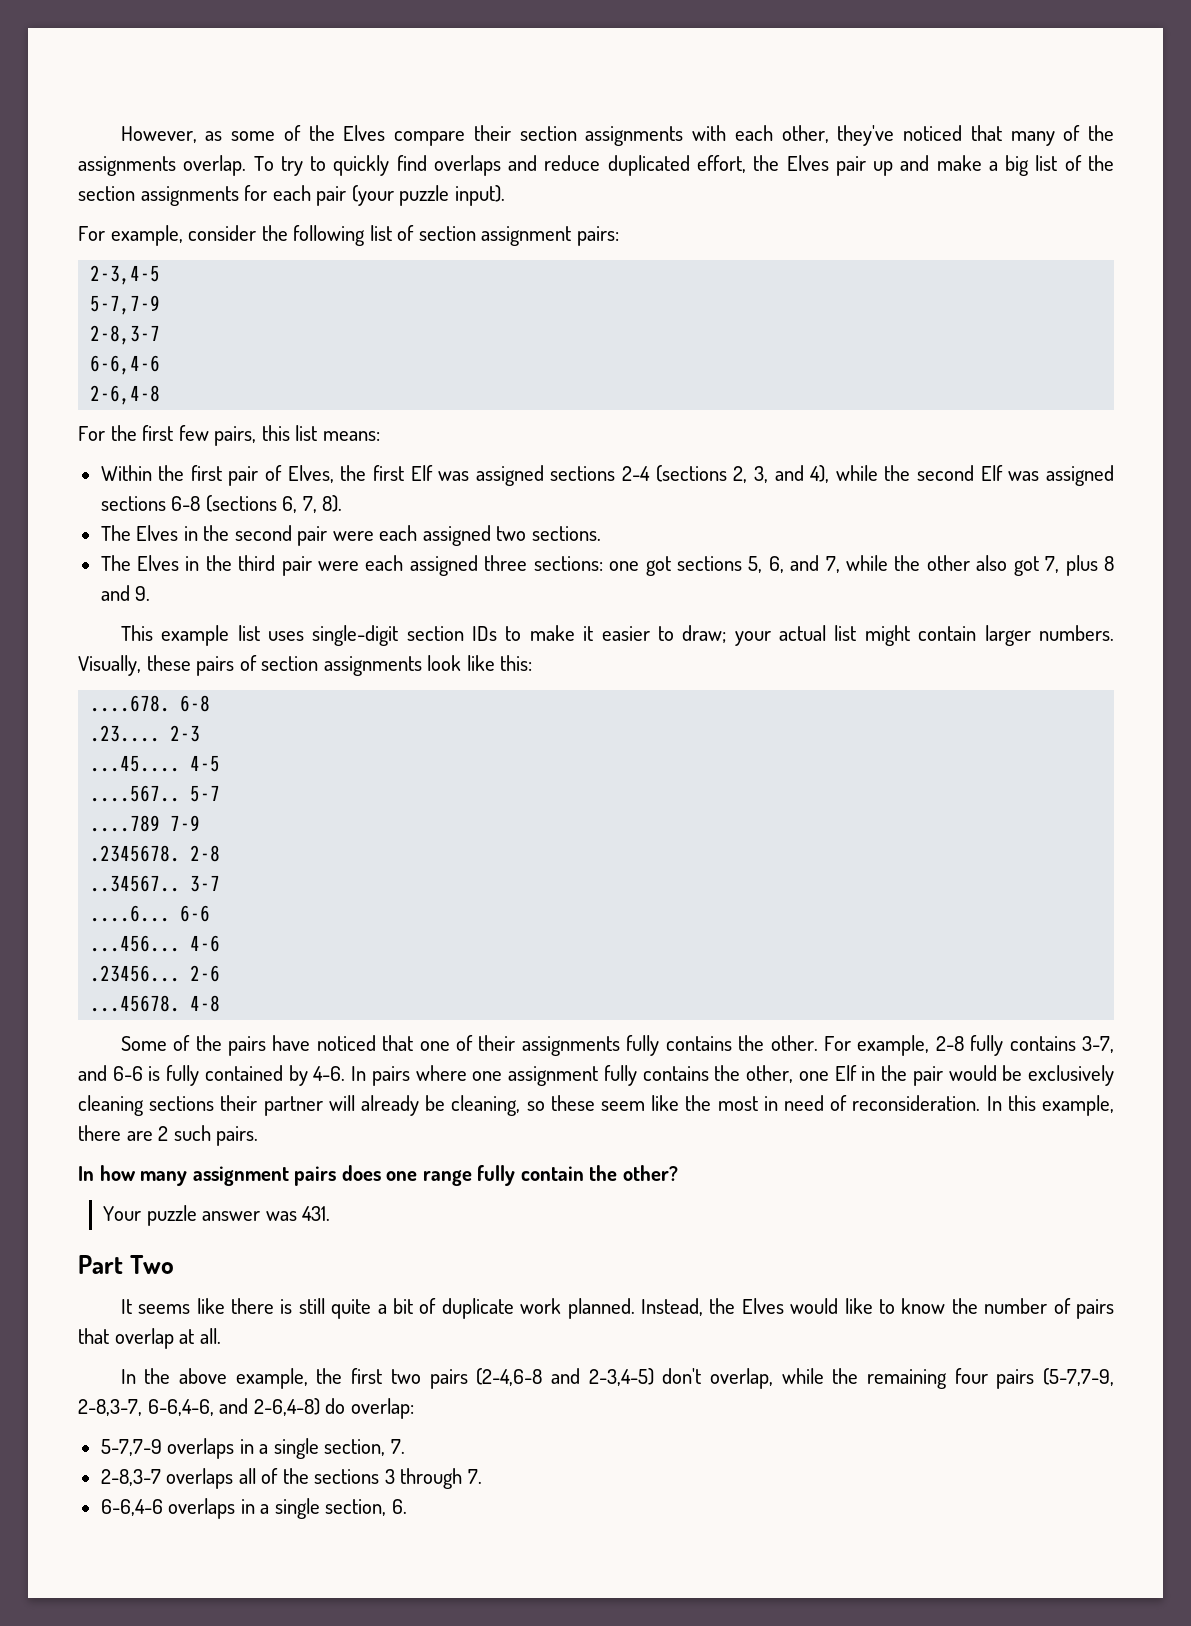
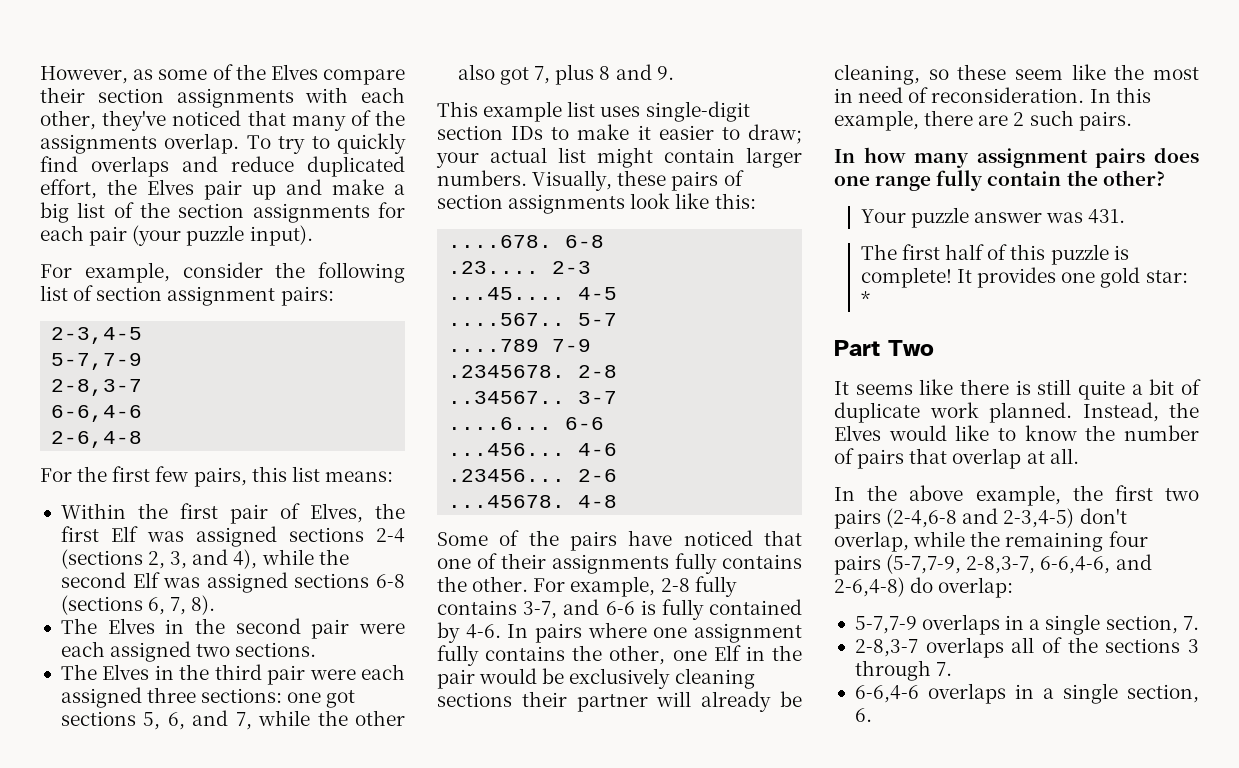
(331, 1213) none -> [860,244,1129,265] [860,267,1188,288] [860,291,870,306] // The first half of this puzzle is complete! It provides one gold star: *

